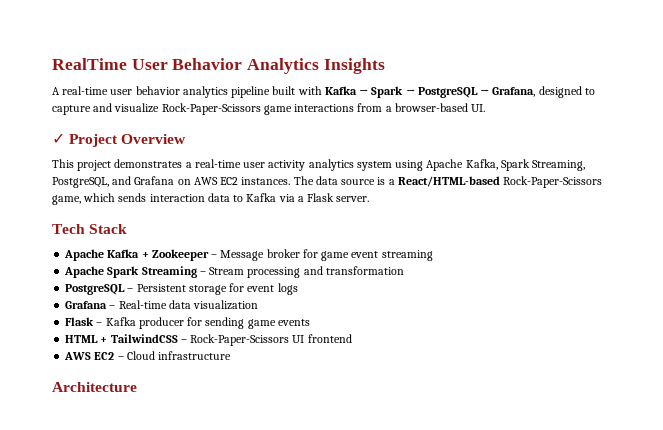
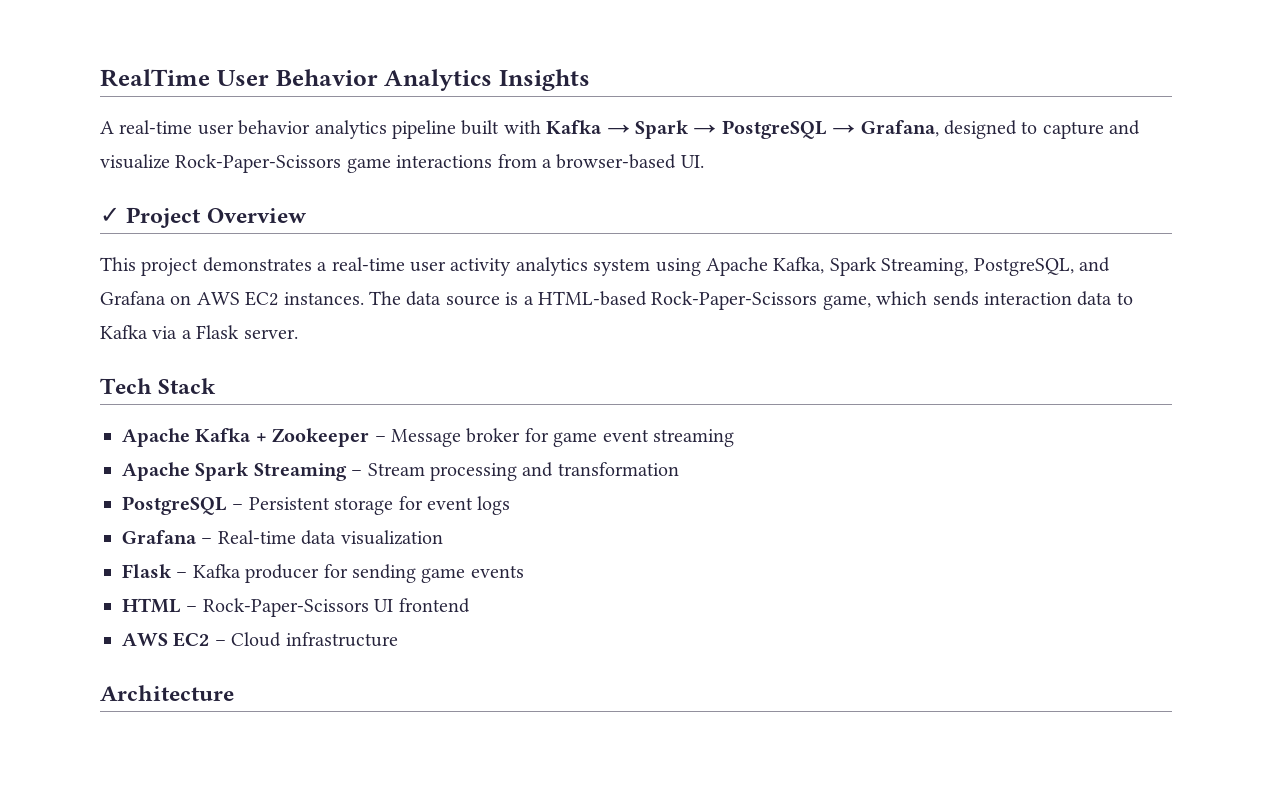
[397,176,500,187] React/HTML-based -> [537,291,647,306] HTML-based
[100,334,178,343] + TailwindCSS -> (181, 605) none

